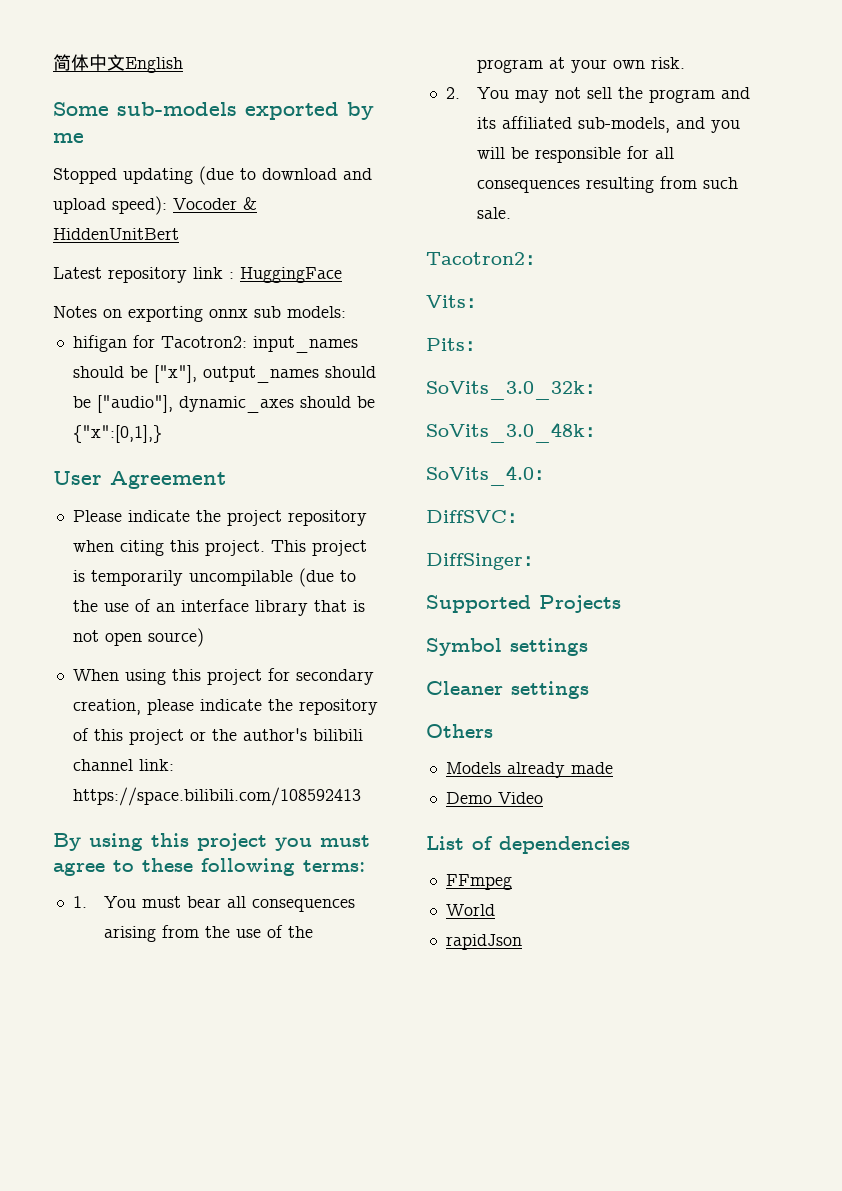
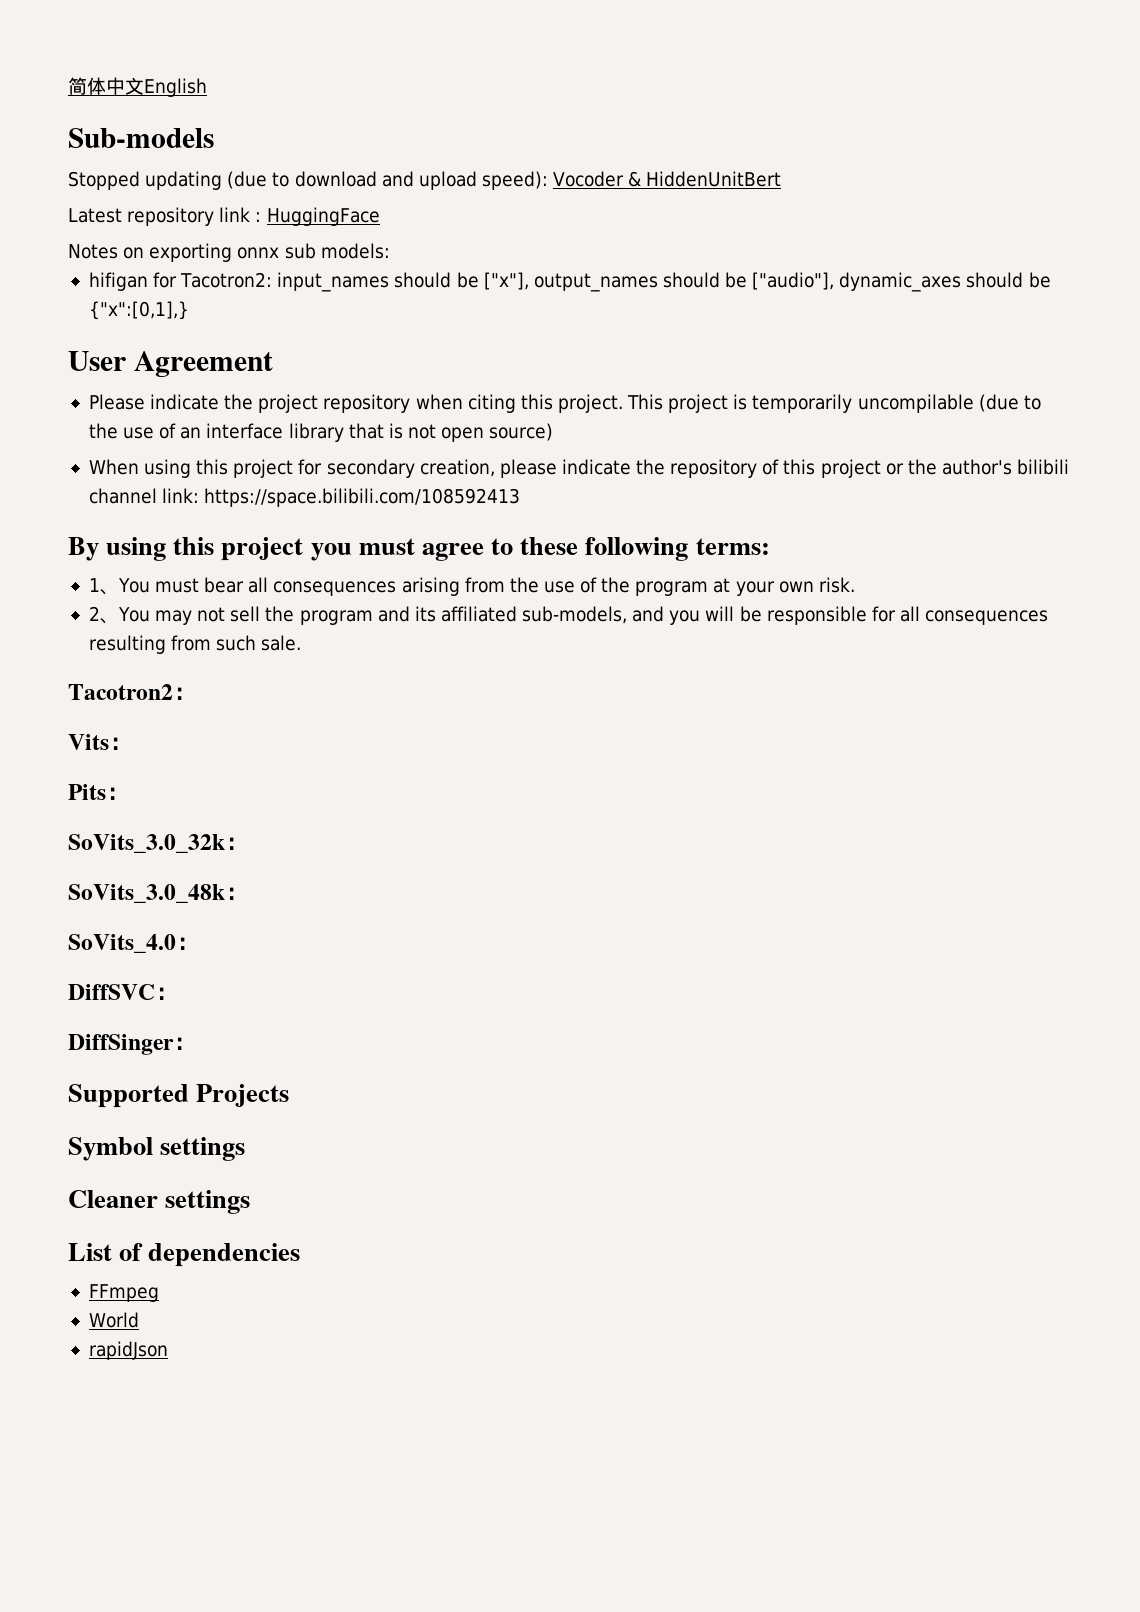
[53,102,374,120] [53,133,84,143] Some sub-models exported by me -> [68,128,214,148] Sub-models
[72,896,87,908] 1. -> [88,578,119,595] 1、
[445,87,460,99] 2. -> [88,606,119,624] 2、
[426,724,493,738] [445,762,613,778] [445,792,543,804] // Others // Models already made // Demo Video -> (251, 1202) none

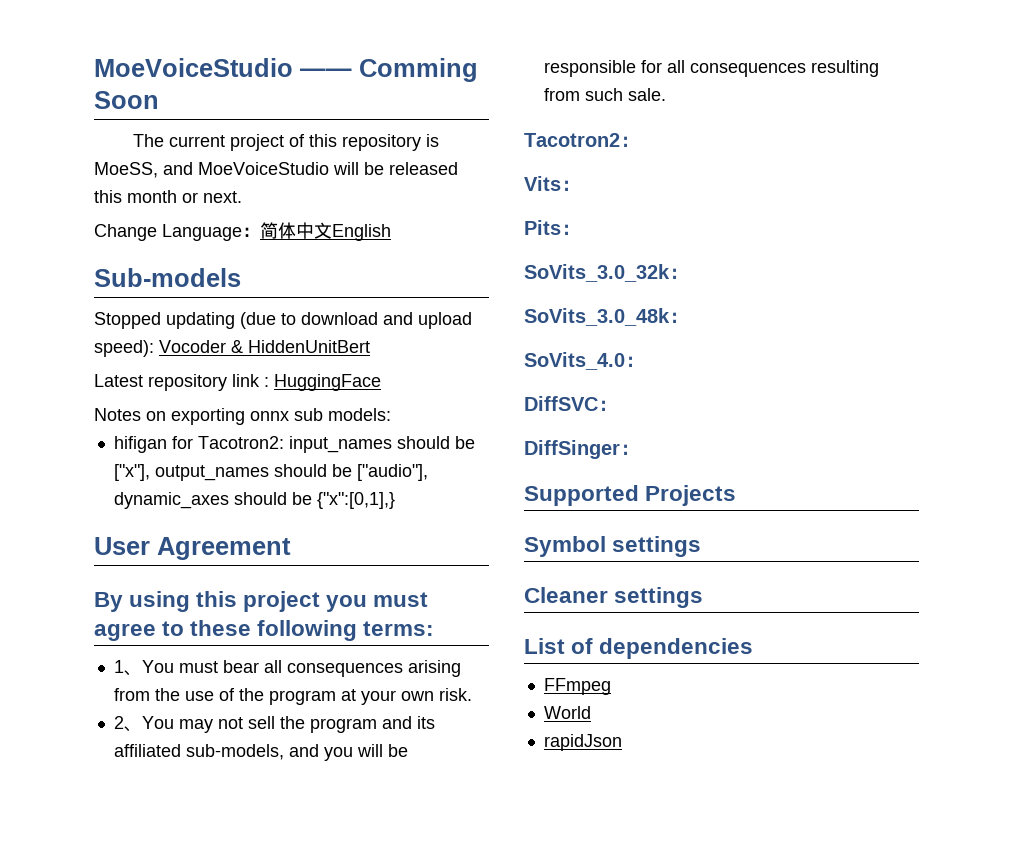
(68, 86) none -> [94,58,478,82] [94,91,159,109] [132,134,439,151] [94,162,458,178] [94,190,242,203] [94,224,260,241] MoeVoiceStudio —— Comming Soon // The current project of this repository is MoeSS, and MoeVoiceStudio will be released this month or next. // Change Language：
[88,394,1041,413] [88,423,554,442] [88,459,1070,478] [88,488,521,507] // Please indicate the project repository when citing this project. This project is temporarily uncompilable (due to the use of an interface library that is not open source) // When using this project for secondary creation, please indicate the repository of this project or the author's bilibili channel link: https://space.bilibili.com/108592413 -> (291, 548) none

